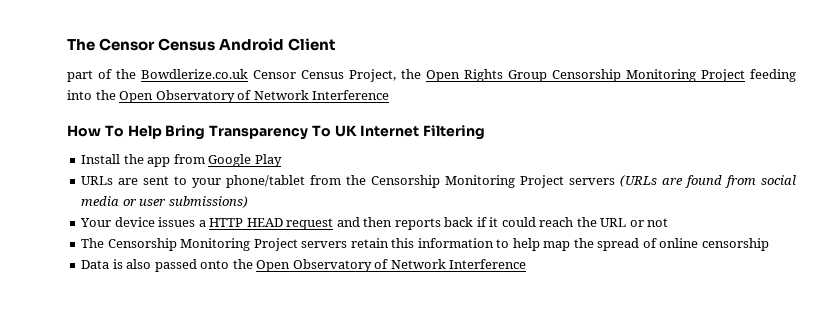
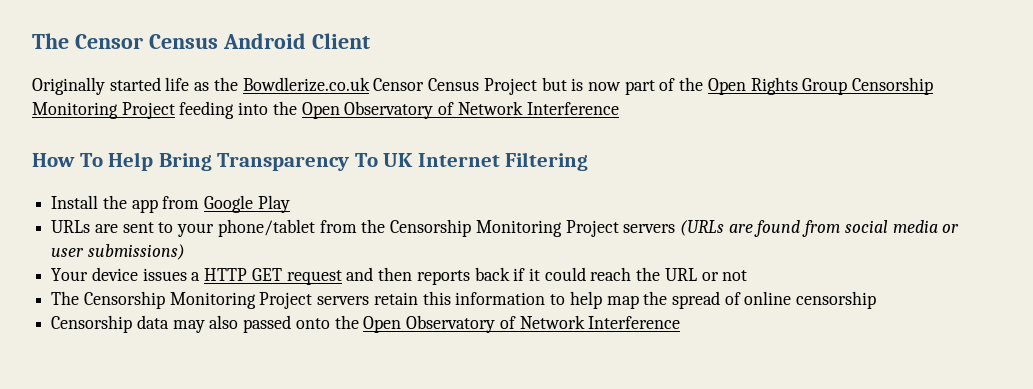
[67,69,396,82] part of the Bowdlerize.co.uk Censor Census Project, -> [32,77,676,95] Originally started life as the Bowdlerize.co.uk Censor Census Project but is now part of
[246,218,283,227] HEAD -> [251,268,282,281] GET
[81,259,123,269] Data is -> [51,315,205,333] Censorship data may

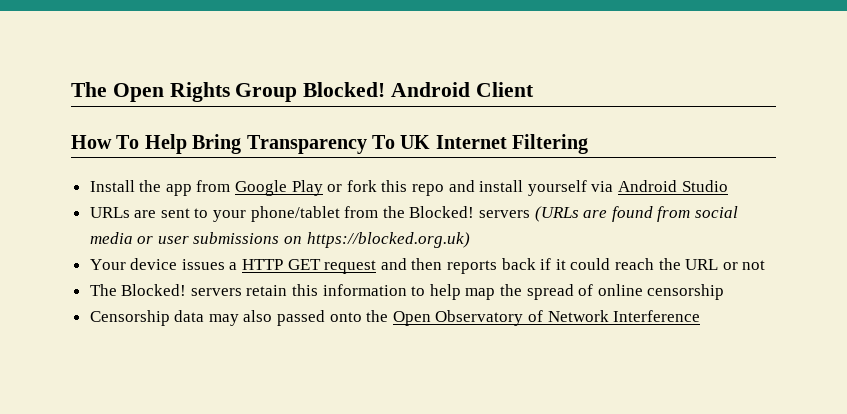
[32,33,370,49] [32,77,934,95] [32,101,619,119] The Censor Census Android Client // Originally started life as the Bowdlerize.co.uk Censor Census Project but is now part of the Open Rights Group Censorship Monitoring Project feeding into the Open Observatory of Network Interference -> [71,82,534,102] The Open Rights Group Blocked! Android Client
(290, 204) none -> [327,180,728,196] or fork this repo and install yourself via Android Studio
[390,219,619,237] Censorship Monitoring Project -> [409,206,475,218] Blocked!
[87,244,185,260] submissions) -> [193,232,470,248] submissions on https://blocked.org.uk)
[83,291,313,309] Censorship Monitoring Project -> [121,284,187,296] Blocked!

